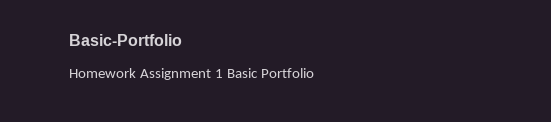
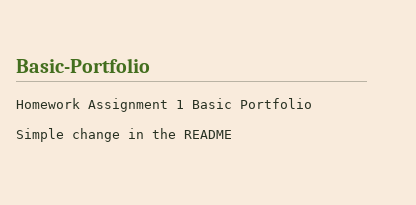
(314, 73) none -> [16,128,232,142] // Simple change in the README

